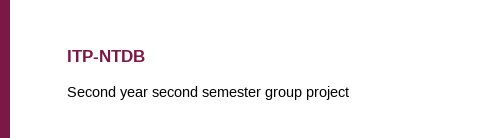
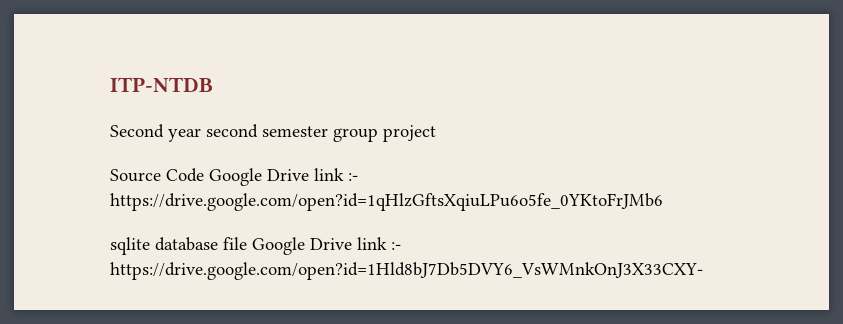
(349, 93) none -> [110,168,358,186] [110,193,663,211] [110,237,401,255] [110,262,703,280] // Source Code Google Drive link :- https://drive.google.com/open?id=1qHlzGftsXqiuLPu6o5fe_0YKtoFrJMb6 // sqlite database file Google Drive link :- https://drive.google.com/open?id=1Hld8bJ7Db5DVY6_VsWMnkOnJ3X33CXY-

